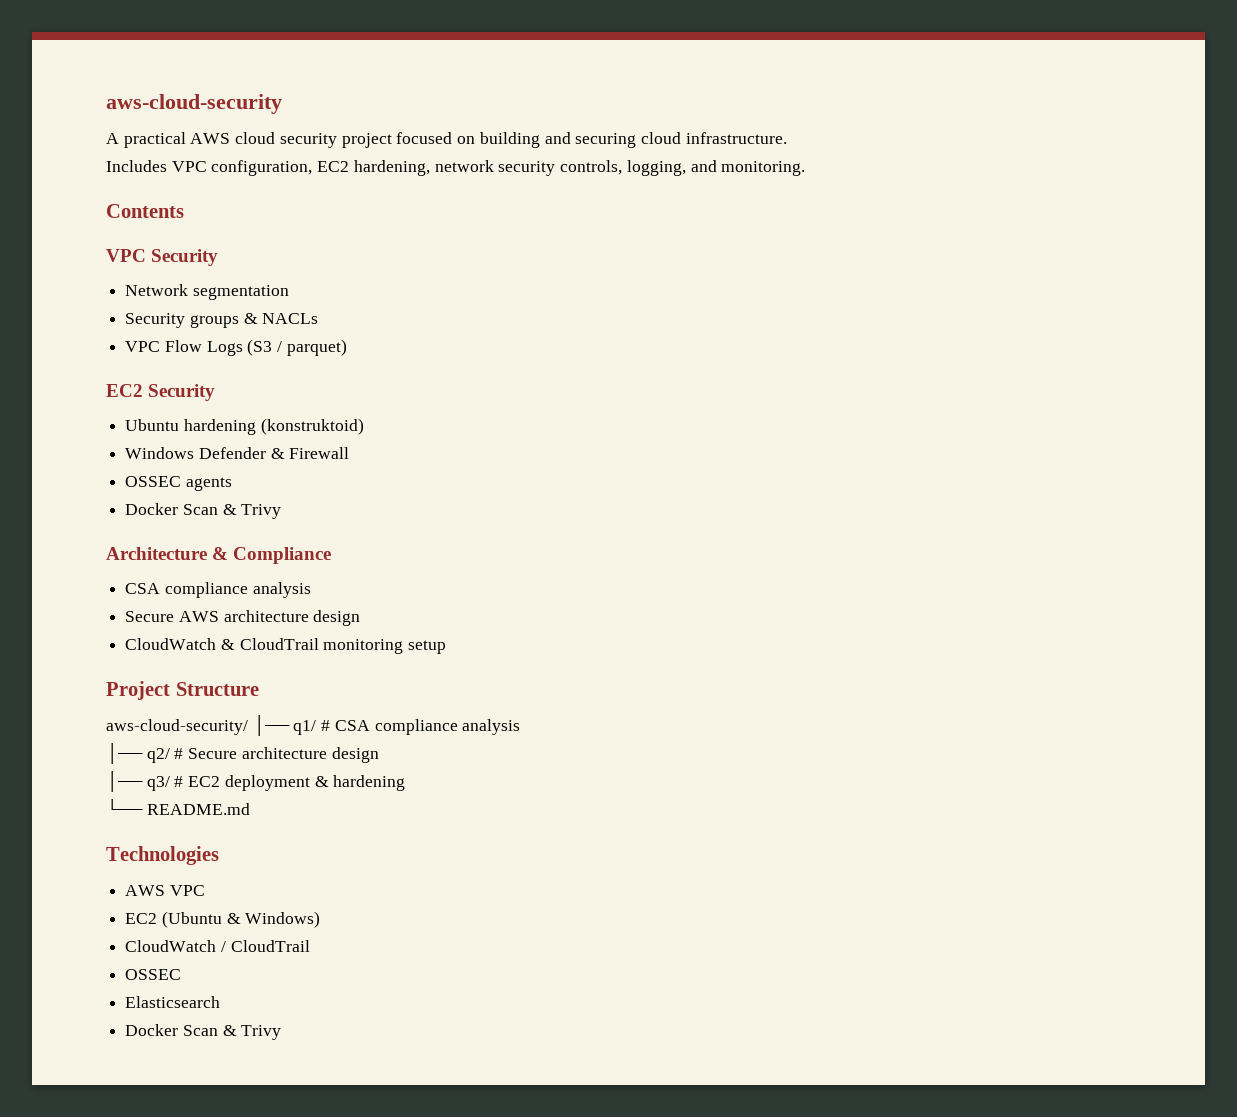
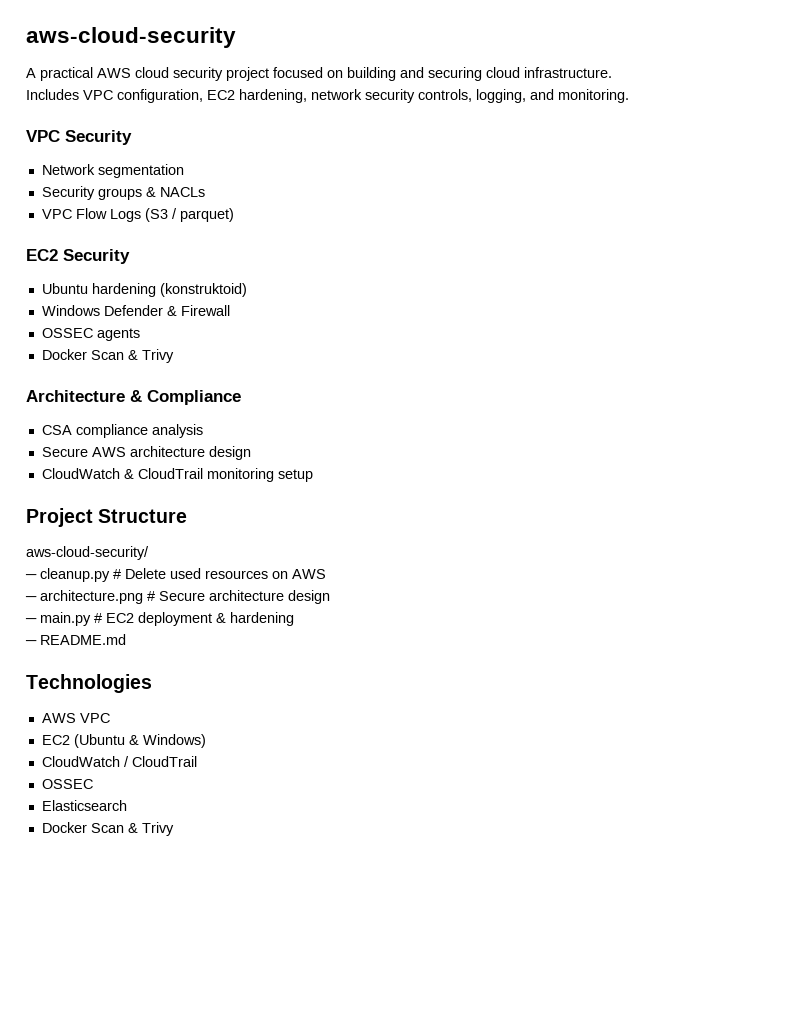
[106,204,184,218] // Contents -> (629, 96) none
[252,715,521,736] [106,743,170,764] │── q1/ # CSA compliance analysis // │── q2/ -> [25,568,326,582] [25,590,143,604] // ─ cleanup.py # Delete used resources on AWS // ─ architecture.png
[106,771,170,792] │── q3/ -> [25,612,91,626] ─ main.py
[106,799,143,815] └── -> [25,640,37,645] ─

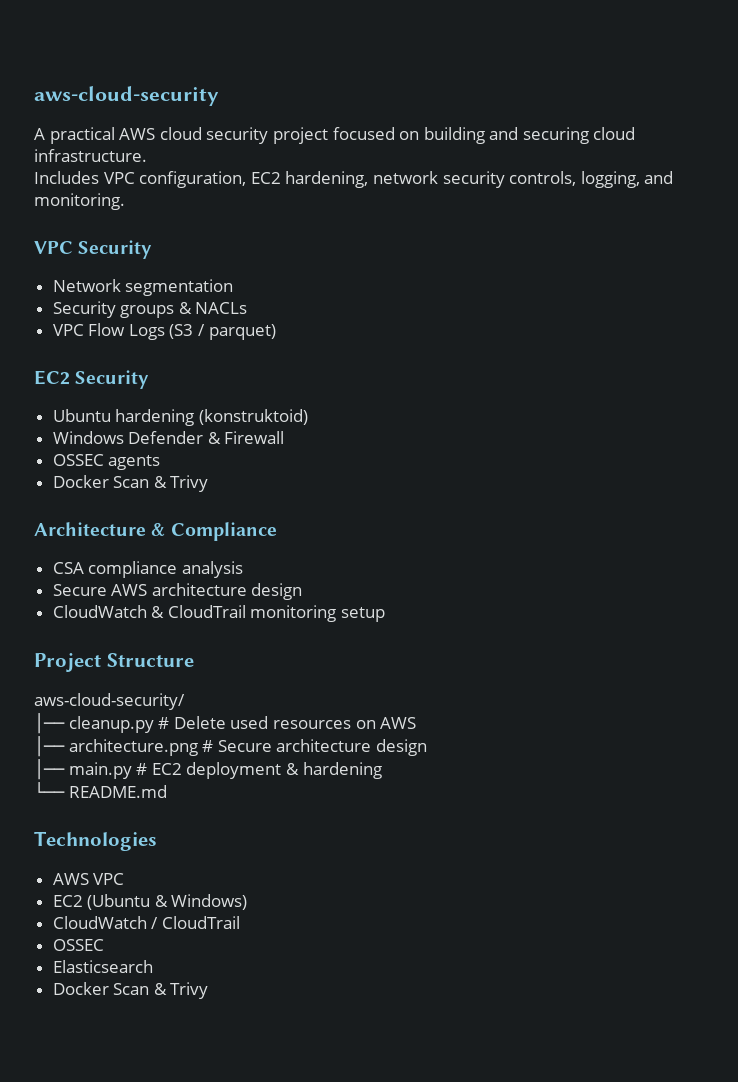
[25,574,37,579] ─ -> [34,713,65,734] │──
[25,596,37,601] ─ -> [34,736,65,757] │──
[25,618,37,623] ─ -> [34,759,65,780] │──
[25,640,37,645] ─ -> [34,782,65,798] └──

